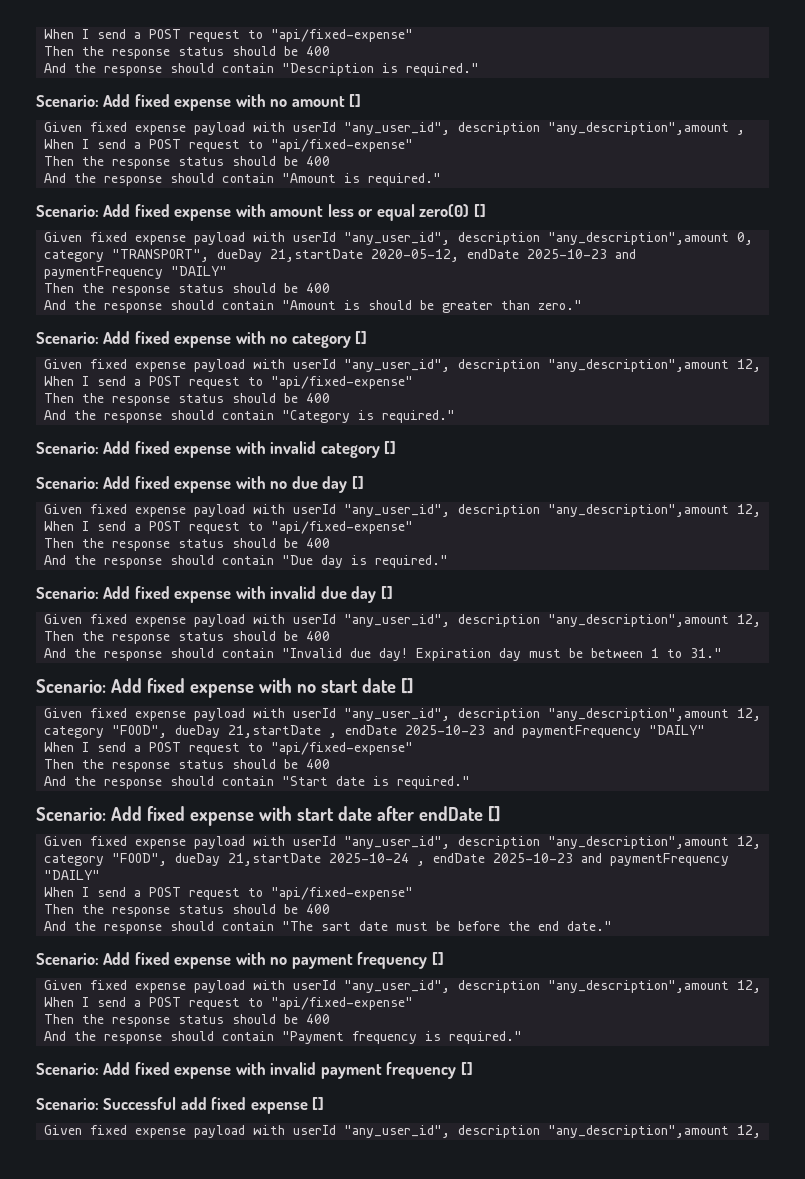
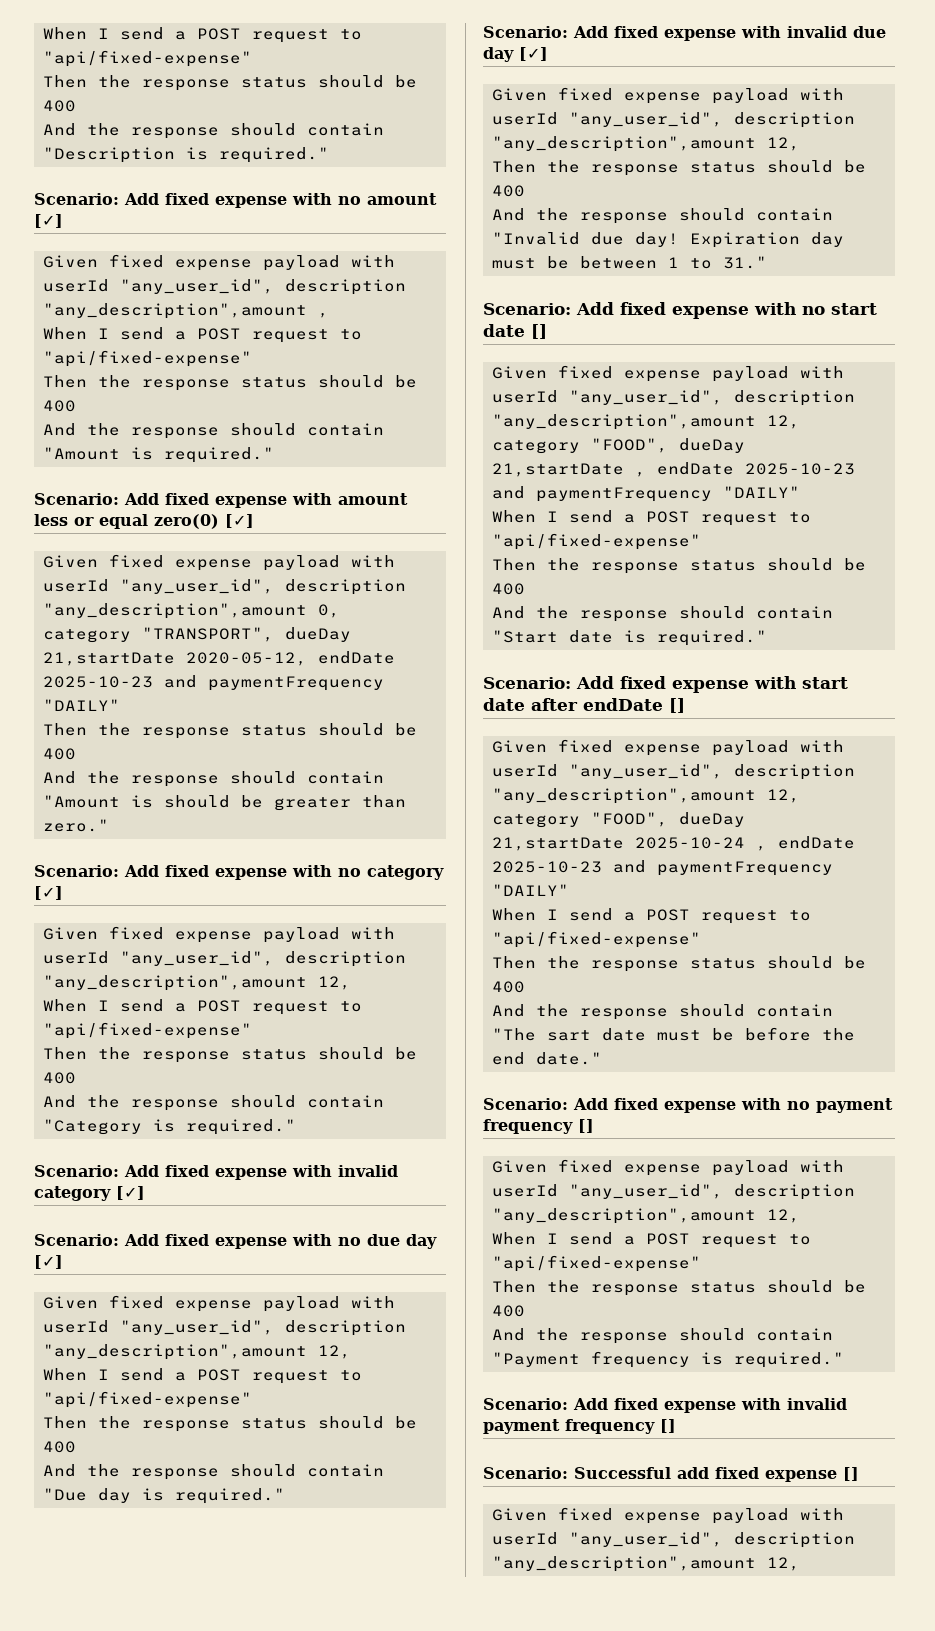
[349,94,362,107] [] -> [34,214,63,228] [✓]
[473,204,486,217] [] -> [225,514,254,528] [✓]
[355,331,368,344] [] -> [34,886,63,900] [✓]
[384,441,397,454] [] -> [116,1186,145,1200] [✓]
[351,476,364,489] [] -> [34,1255,63,1269] [✓]
[380,586,393,599] [] -> [519,47,548,61] [✓]

